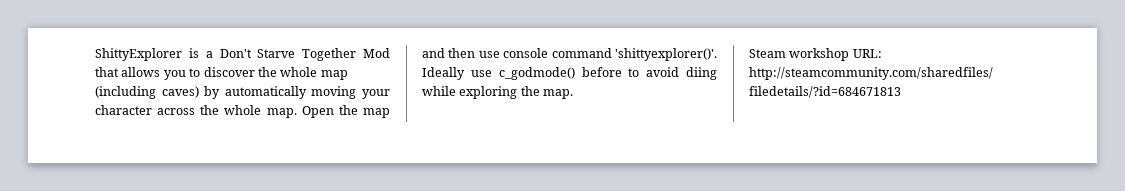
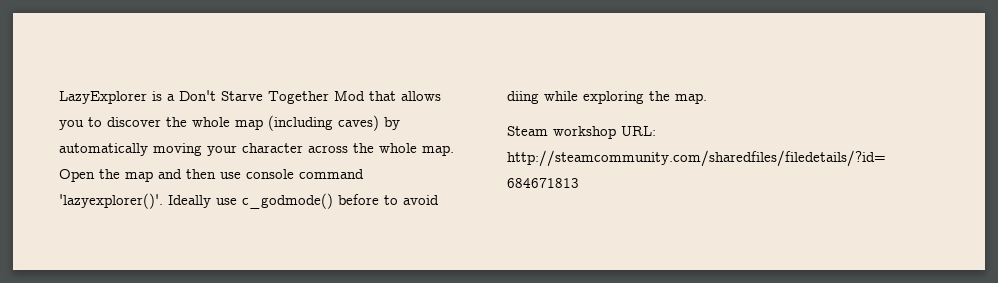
[95,48,182,61] ShittyExplorer -> [59,91,147,104] LazyExplorer
[615,48,717,61] 'shittyexplorer()'. -> [59,193,163,209] 'lazyexplorer()'.

